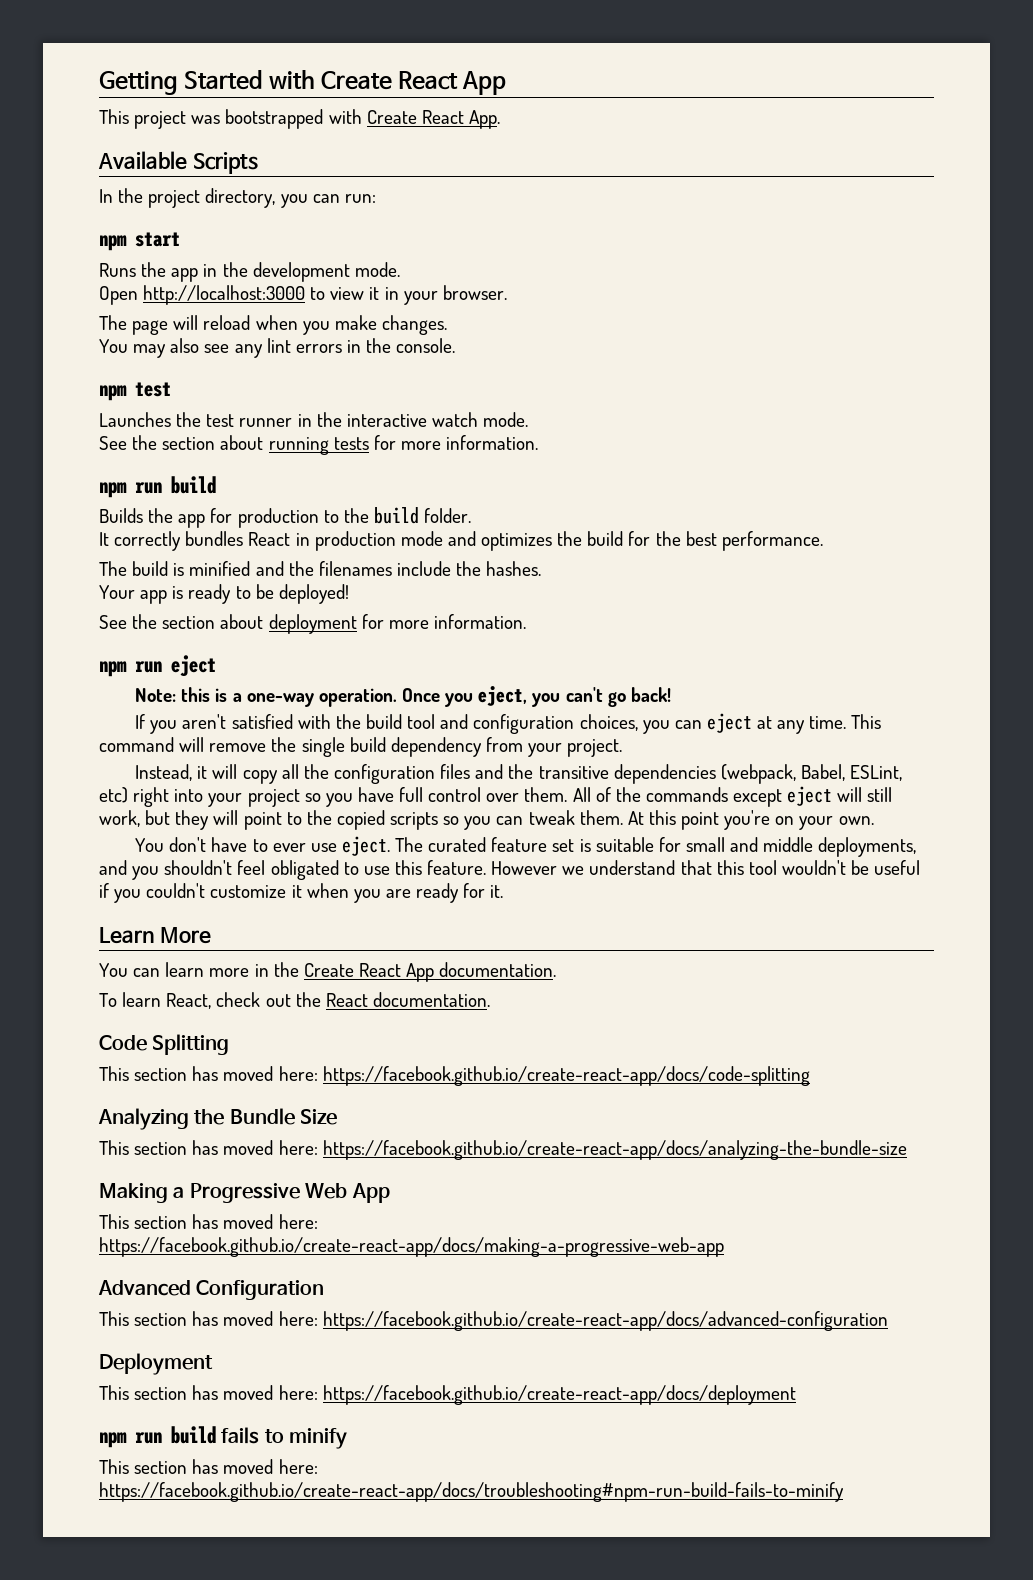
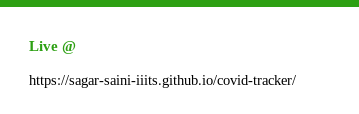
[99,70,507,95] [99,109,500,129] [98,151,258,174] [99,188,376,208] [99,232,180,251] [99,262,400,282] [99,285,507,305] [99,315,447,335] [99,338,456,358] [99,382,171,401] [99,412,529,427] [99,435,539,455] [99,476,216,498] [99,507,472,528] [99,531,823,551] [99,561,542,576] [99,584,349,604] [99,614,526,634] [99,655,216,677] [135,686,671,707] [135,713,882,734] [99,737,623,757] [135,764,903,784] [99,786,893,807] [99,810,874,830] [135,836,917,857] [99,860,921,880] [99,883,504,903] [99,927,211,944] [99,962,557,982] [99,992,490,1009] [99,1034,230,1055] [99,1066,810,1086] [98,1108,338,1130] [99,1140,907,1160] [99,1183,390,1203] [99,1214,318,1229] [99,1237,724,1257] [98,1280,325,1300] [99,1311,888,1331] [99,1353,213,1375] [99,1385,796,1405] [99,1426,348,1449] [99,1459,318,1474] [99,1482,844,1502] Getting Started with Create React App // This project was bootstrapped with Create React App. // Available Scripts // In the project directory, you can run: // npm start // Runs the app in the development mode. // Open http://localhost:3000 to view it in your browser. // The page will reload when you make changes. // You may also see any lint errors in the console. // npm test // Launches the test runner in the interactive watch mode. // See the section about running tests for more information. // npm run build // Builds the app for production to the build folder. // It correctly bundles React in production mode and optimizes the build for the best performance. // The build is minified and the filenames include the hashes. // Your app is ready to be deployed! // See the section about deployment for more information. // npm run eject // Note: this is a one-way operation. Once you eject, you can't go back! // If you aren't satisfied with the build tool and configuration choices, you can eject at any time. This command will remove the single build dependency from your project. // Instead, it will copy all the configuration files and the transitive dependencies (webpack, Babel, ESLint, etc) right into your project so you have full control over them. All of the commands except eject will still work, but they will point to the copied scripts so you can tweak them. At this point you're on your own. // You don't have to ever use eject. The curated feature set is suitable for small and middle deployments, and you shouldn't feel obligated to use this feature. However we understand that this tool wouldn't be useful if you couldn't customize it when you are ready for it. // Learn More // You can learn more in the Create React App documentation. // To learn React, check out the React documentation. // Code Splitting // This section has moved here: https://facebook.github.io/create-react-app/docs/code-splitting // Analyzing the Bundle Size // This section has moved here: https://facebook.github.io/create-react-app/docs/analyzing-the-bundle-size // Making a Progressive Web App // This section has moved here: https://facebook.github.io/create-react-app/docs/making-a-progressive-web-app // Advanced Configuration // This section has moved here: https://facebook.github.io/create-react-app/docs/advanced-configuration // Deployment // This section has moved here: https://facebook.github.io/create-react-app/docs/deployment // npm run build fails to minify // This section has moved here: https://facebook.github.io/create-react-app/docs/troubleshooting#npm-run-build-fails-to-minify -> [29,41,77,54] [29,75,297,88] Live @ // https://sagar-saini-iiits.github.io/covid-tracker/

